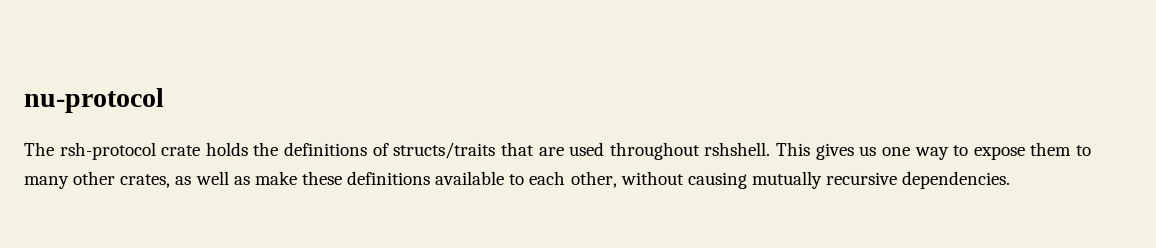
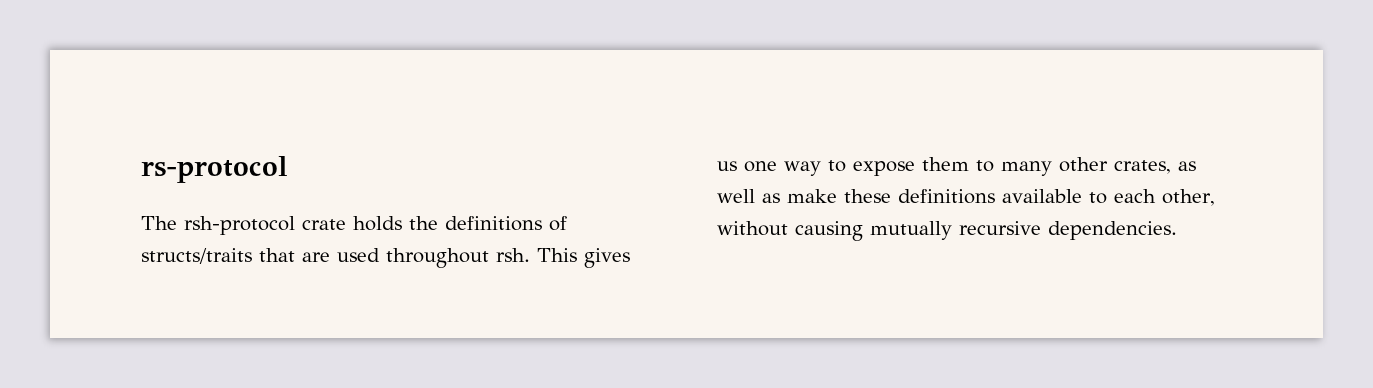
[24,88,164,113] nu-protocol -> [141,156,287,183] rs-protocol
[704,142,771,156] rshshell. -> [496,248,530,262] rsh.

